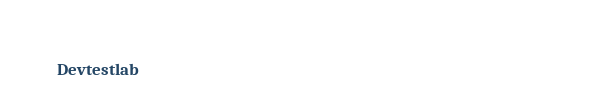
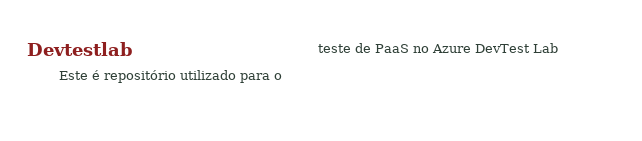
(139, 69) none -> [59,70,283,83] [318,43,558,53] // Este é repositório utilizado para o teste de PaaS no Azure DevTest Lab

